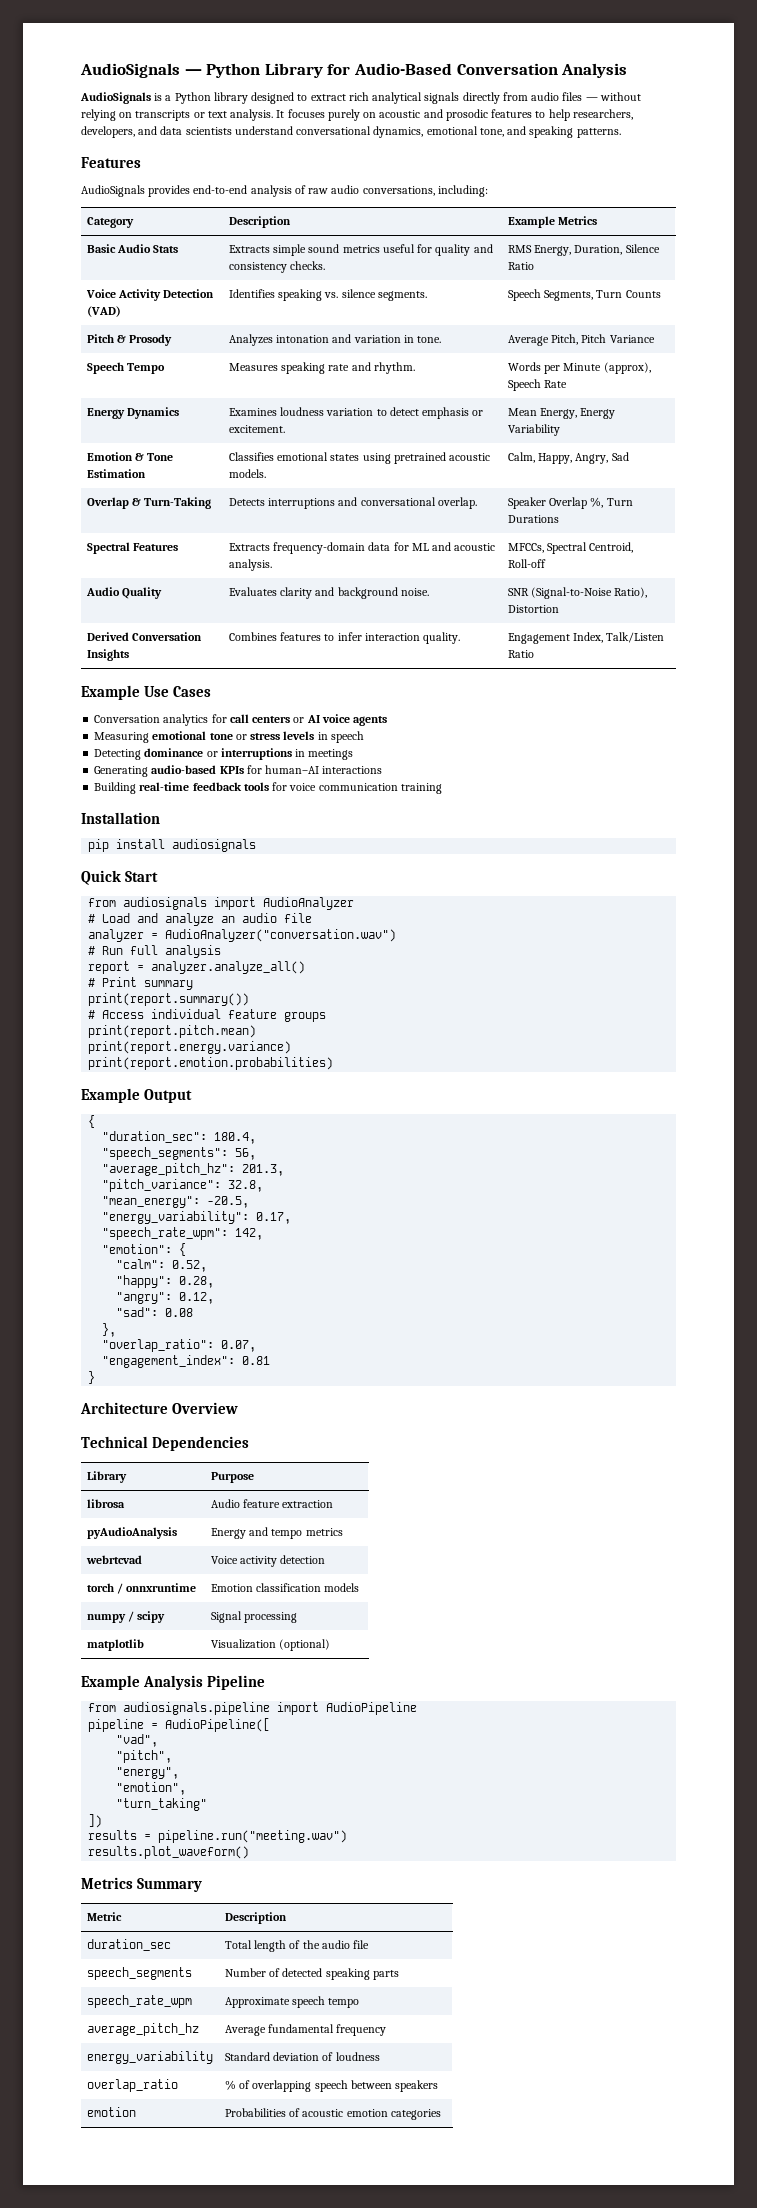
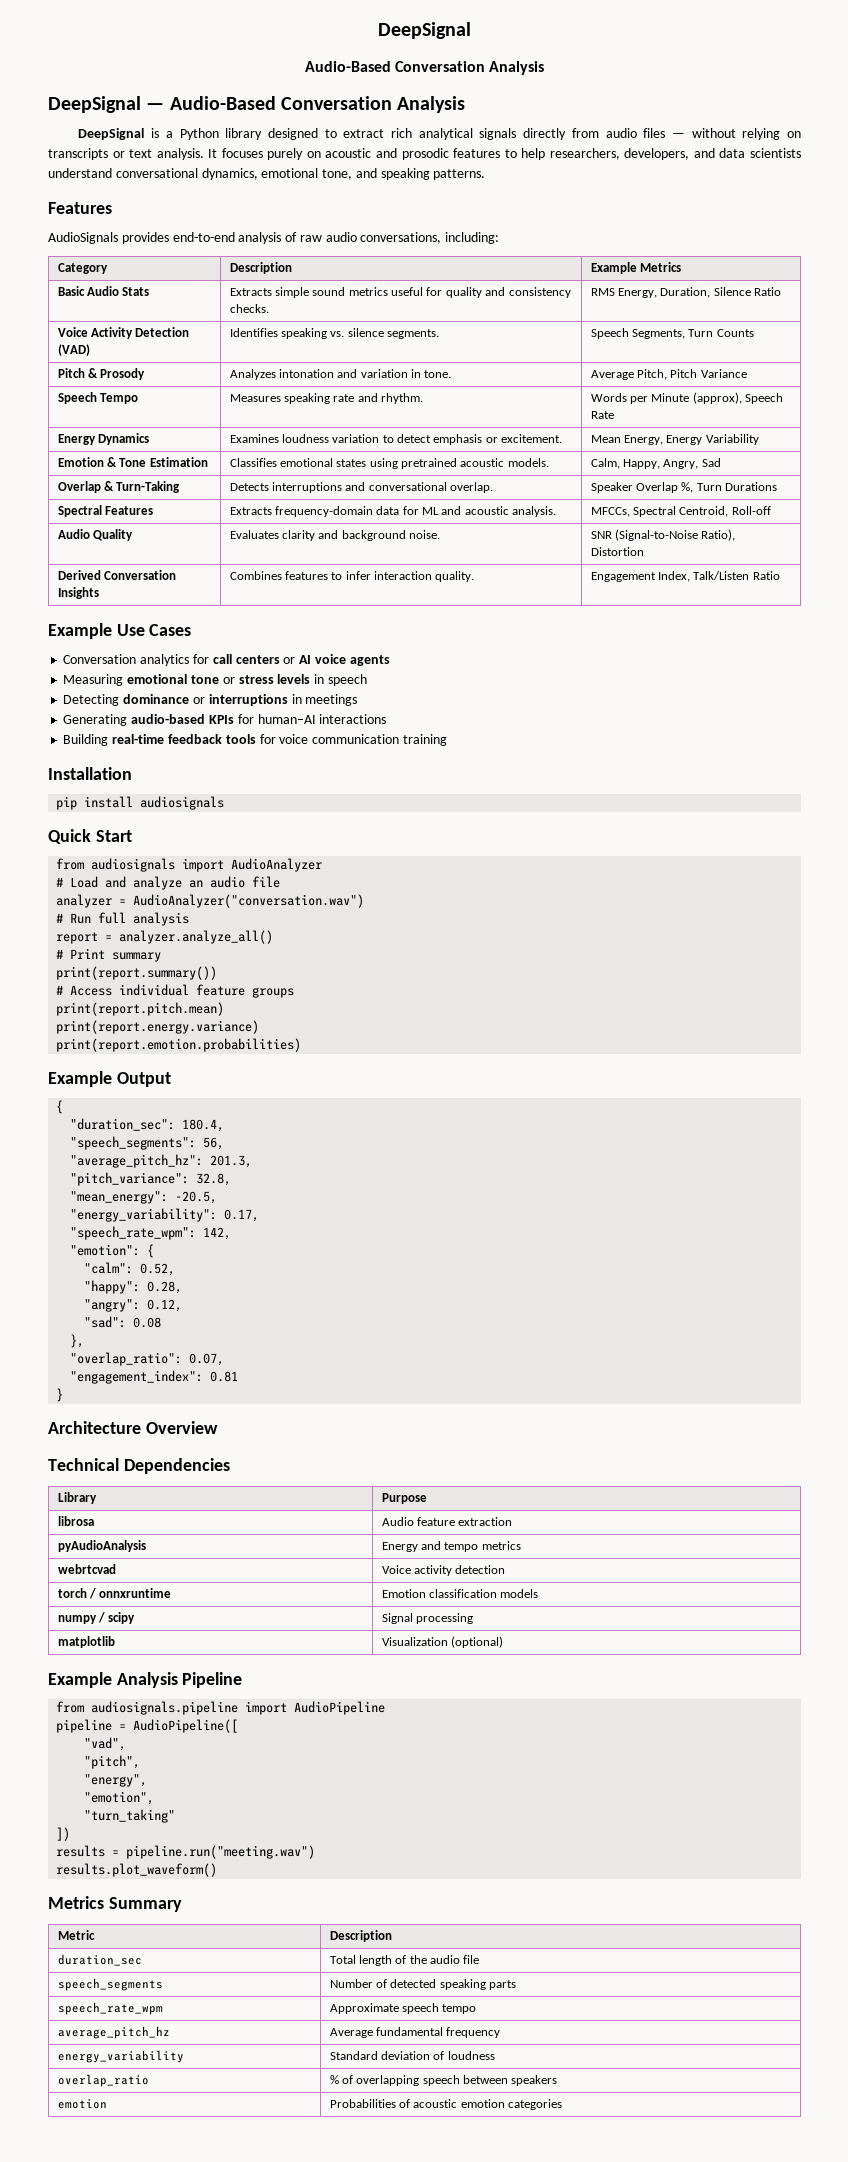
[80,63,628,78] [80,92,151,104] AudioSignals — Python Library for Audio-Based Conversation Analysis // AudioSignals -> [378,22,471,39] [304,61,545,75] [48,96,466,113] [78,128,145,140] DeepSignal // Audio-Based Conversation Analysis // DeepSignal — Audio-Based Conversation Analysis // DeepSignal

